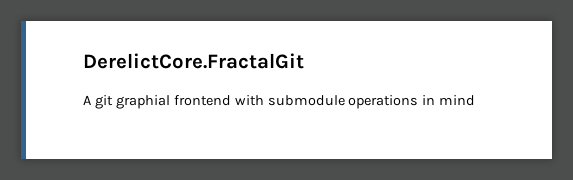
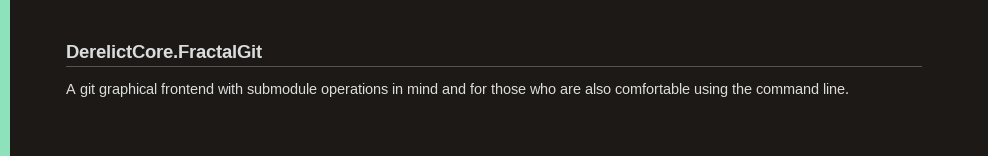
[115,95,170,109] graphial -> [99,83,157,97] graphical
(476, 100) none -> [442,83,849,97] and for those who are also comfortable using the command line.

